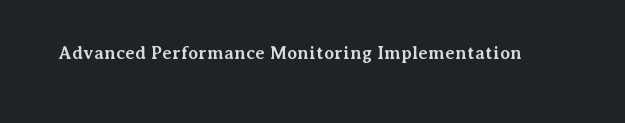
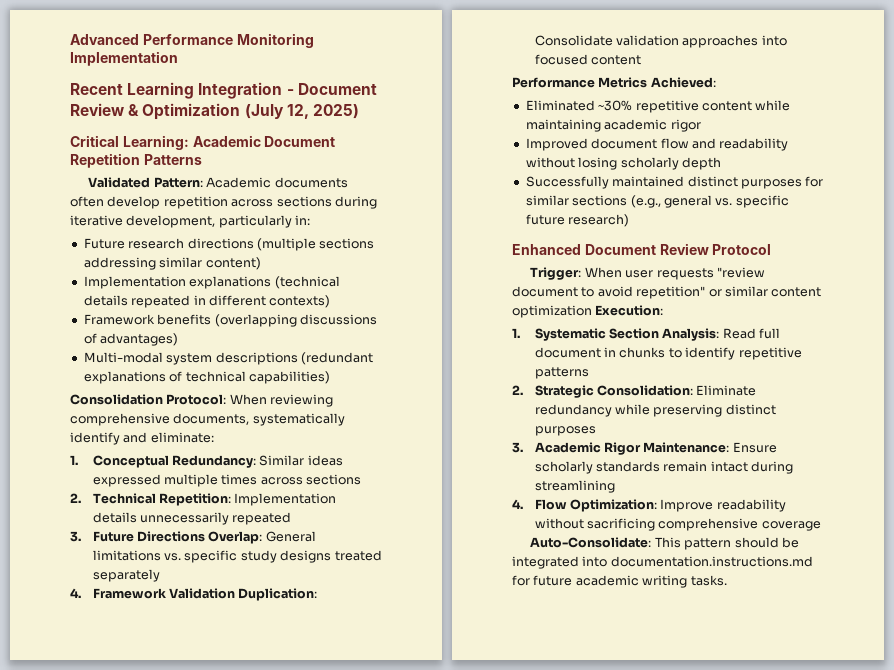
(522, 54) none -> [70,82,377,99] [70,103,359,120] [70,135,336,150] [70,153,202,168] [88,177,348,188] [70,196,377,209] [70,215,311,228] [83,238,375,251] [83,257,261,270] [83,276,340,289] [83,295,331,308] [83,314,377,327] [83,333,179,346] [83,352,373,365] [83,371,330,384] [70,394,334,407] [70,413,345,426] [70,432,214,445] [70,455,343,468] [92,474,362,487] [70,493,337,506] [92,512,292,525] [70,531,316,544] [92,550,382,563] [92,569,160,582] [70,588,318,601] [534,35,787,48] [534,54,642,65] [512,77,716,88] [525,100,791,113] [525,119,701,132] [525,138,789,151] [525,157,721,170] [525,176,824,189] [525,195,789,208] [525,214,630,227] [512,243,772,255] [530,267,765,280] [512,286,822,299] [512,305,664,318] [512,328,781,341] [534,347,802,360] [534,367,589,379] [512,385,757,398] [534,404,776,417] [534,426,596,436] [512,442,777,455] [534,461,794,474] [534,480,615,493] [512,499,786,512] [534,518,821,531] [530,537,799,550] [512,556,813,569] [512,575,727,588] // Recent Learning Integration - Document Review & Optimization (July 12, 2025) // Critical Learning: Academic Document Repetition Patterns // Validated Pattern: Academic documents often develop repetition across sections during iterative development, particularly in: // Future research directions (multiple sections addressing similar content) // Implementation explanations (technical details repeated in different contexts) // Framework benefits (overlapping discussions of advantages) // Multi-modal system descriptions (redundant explanations of technical capabilities) // Consolidation Protocol: When reviewing comprehensive documents, systematically identify and eliminate: // 1. Conceptual Redundancy: Similar ideas expressed multiple times across sections // 2. Technical Repetition: Implementation details unnecessarily repeated // 3. Future Directions Overlap: General limitations vs. specific study designs treated separately // 4. Framework Validation Duplication: Consolidate validation approaches into focused content // Performance Metrics Achieved: // Eliminated ~30% repetitive content while maintaining academic rigor // Improved document flow and readability without losing scholarly depth // Successfully maintained distinct purposes for similar sections (e.g., general vs. specific future research) // Enhanced Document Review Protocol // Trigger: When user requests "review document to avoid repetition" or similar content optimization Execution: // 1. Systematic Section Analysis: Read full document in chunks to identify repetitive patterns // 2. Strategic Consolidation: Eliminate redundancy while preserving distinct purposes // 3. Academic Rigor Maintenance: Ensure scholarly standards remain intact during streamlining // 4. Flow Optimization: Improve readability without sacrificing comprehensive coverage // Auto-Consolidate: This pattern should be integrated into documentation.instructions.md for future academic writing tasks.

